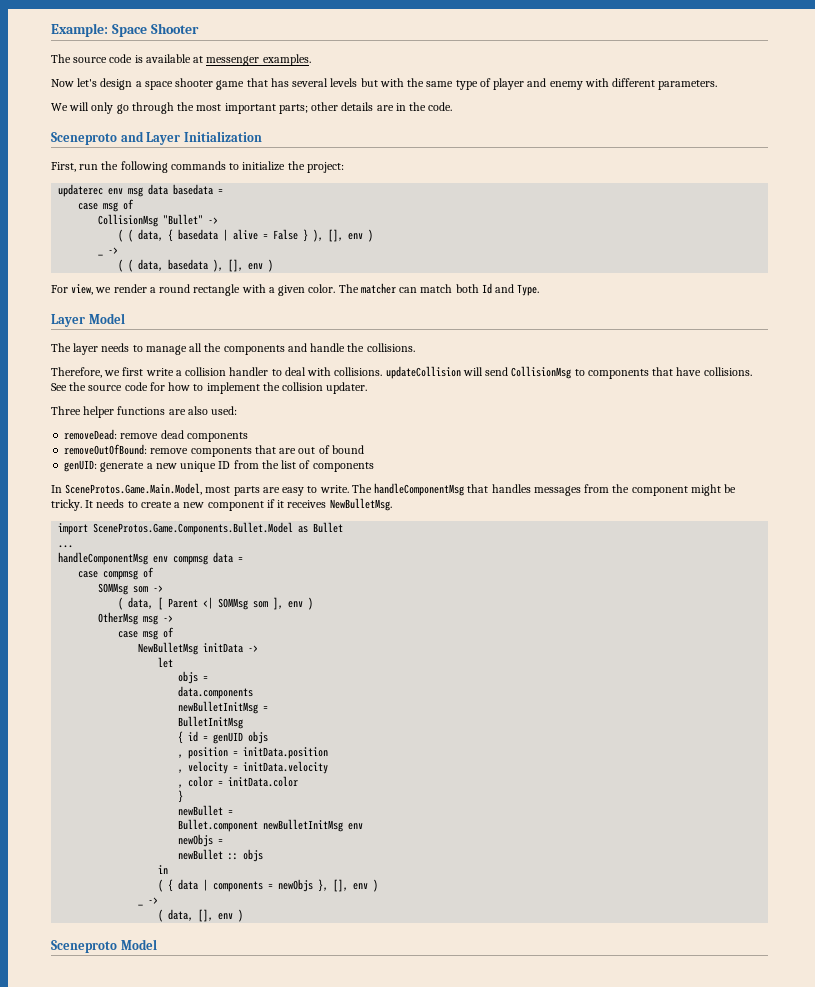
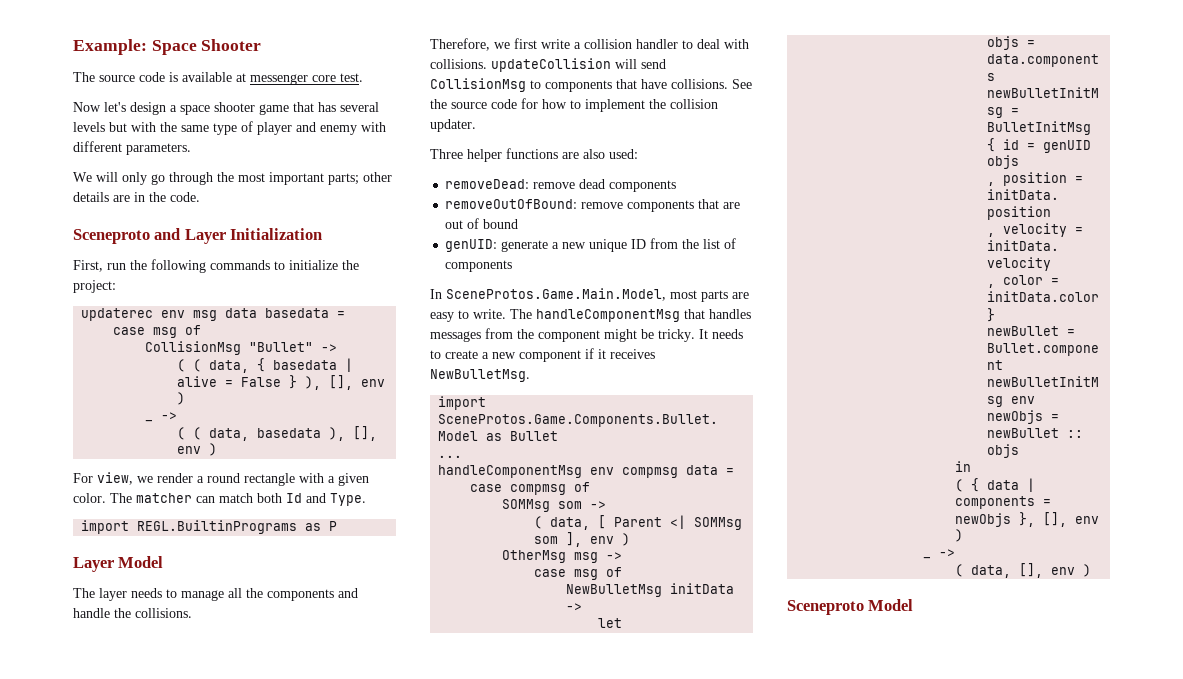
[262,54,311,66] examples. -> [312,73,363,82] core test.
(540, 290) none -> [81,520,338,534] // import REGL.BuiltinPrograms as P

